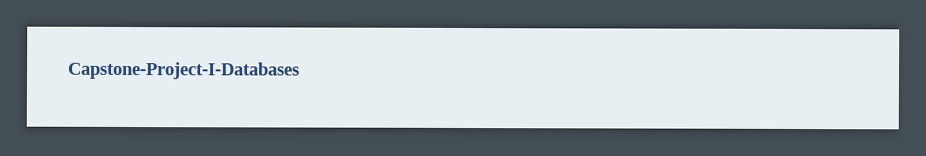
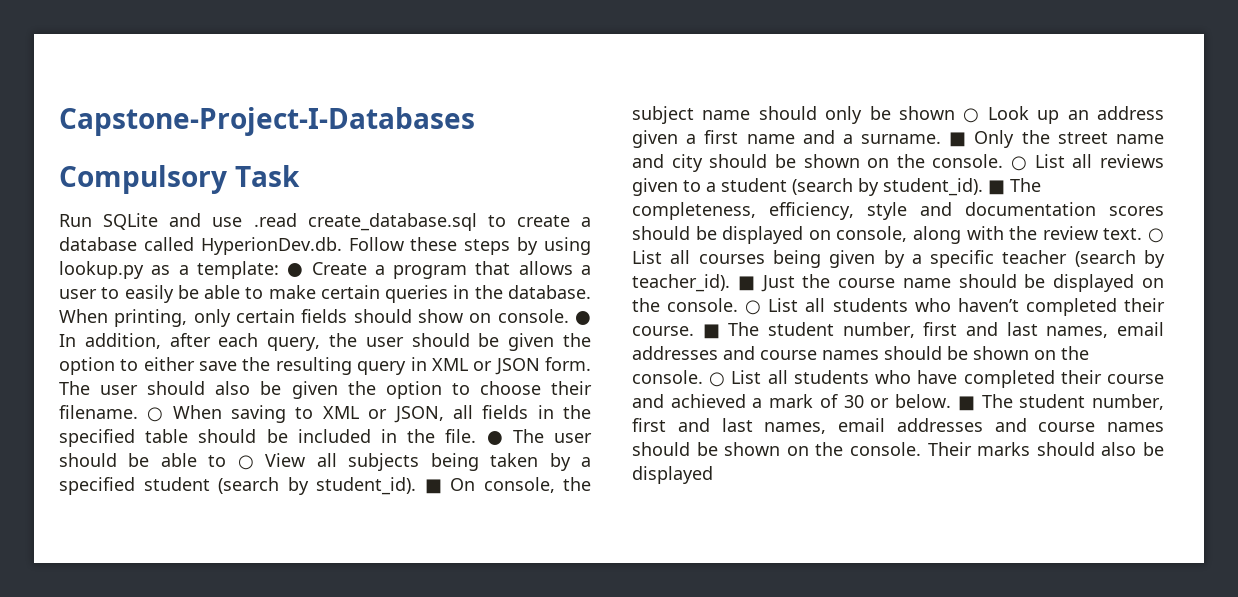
(300, 70) none -> [59,165,300,194] [59,213,591,231] [59,237,591,255] [59,261,591,279] [59,285,591,303] [59,309,591,327] [59,333,592,351] [59,357,592,375] [59,381,593,399] [59,405,591,423] [59,429,592,447] [59,453,591,471] [59,477,591,495] [632,106,1164,124] [632,130,1164,148] [632,154,1164,172] [632,178,1041,196] [632,202,1164,220] [632,226,1164,244] [632,250,1165,268] [632,274,1164,292] [632,298,1165,316] [632,322,1164,339] [632,346,1089,360] [632,370,1164,388] [632,394,1164,411] [632,418,1164,434] [632,442,1164,456] [632,466,713,484] // Compulsory Task // Run SQLite and use .read create_database.sql to create a database called HyperionDev.db. Follow these steps by using lookup.py as a template: ● Create a program that allows a user to easily be able to make certain queries in the database. When printing, only certain fields should show on console. ● In addition, after each query, the user should be given the option to either save the resulting query in XML or JSON form. The user should also be given the option to choose their filename. ○ When saving to XML or JSON, all fields in the specified table should be included in the file. ● The user should be able to ○ View all subjects being taken by a specified student (search by student_id). ■ On console, the subject name should only be shown ○ Look up an address given a first name and a surname. ■ Only the street name and city should be shown on the console. ○ List all reviews given to a student (search by student_id). ■ The completeness, efficiency, style and documentation scores should be displayed on console, along with the review text. ○ List all courses being given by a specific teacher (search by teacher_id). ■ Just the course name should be displayed on the console. ○ List all students who haven’t completed their course. ■ The student number, first and last names, email addresses and course names should be shown on the console. ○ List all students who have completed their course and achieved a mark of 30 or below. ■ The student number, first and last names, email addresses and course names should be shown on the console. Their marks should also be displayed

